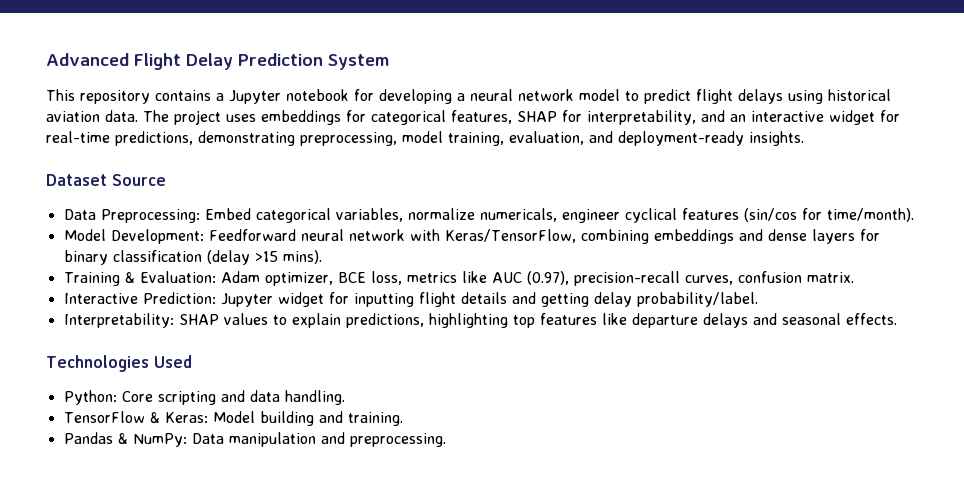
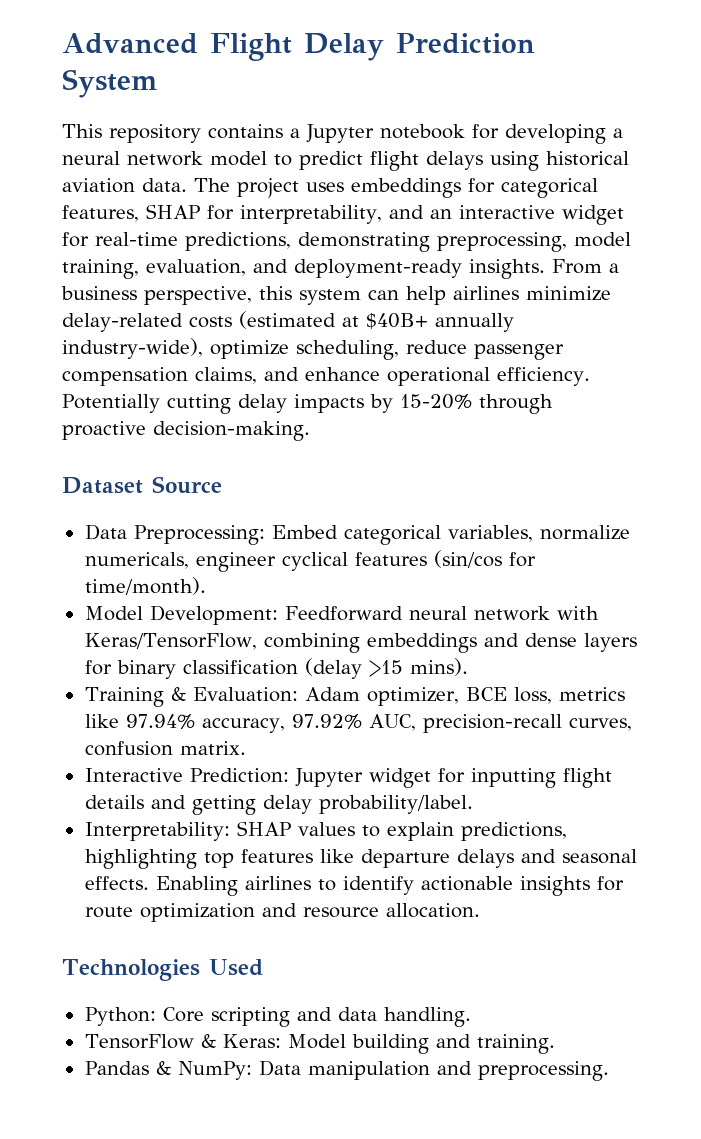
(804, 138) none -> [552,259,619,274] [61,286,611,305] [62,311,514,332] [62,338,564,360] [62,367,590,386] [62,394,553,414] [62,421,310,441] From a business perspective, this system can help airlines minimize delay-related costs (estimated at $40B+ annually industry-wide), optimize scheduling, reduce passenger compensation claims, and enhance operational efficiency. Potentially cutting delay impacts by 15-20% through proactive decision-making.
[491,271,569,285] AUC (0.97), -> [125,714,416,733] 97.94% accuracy, 97.92% AUC,
(897, 319) none -> [155,876,624,896] [84,903,480,922] Enabling airlines to identify actionable insights for route optimization and resource allocation.

